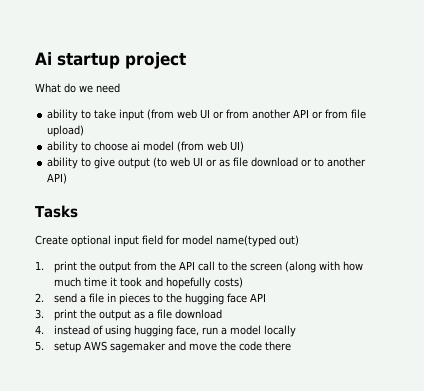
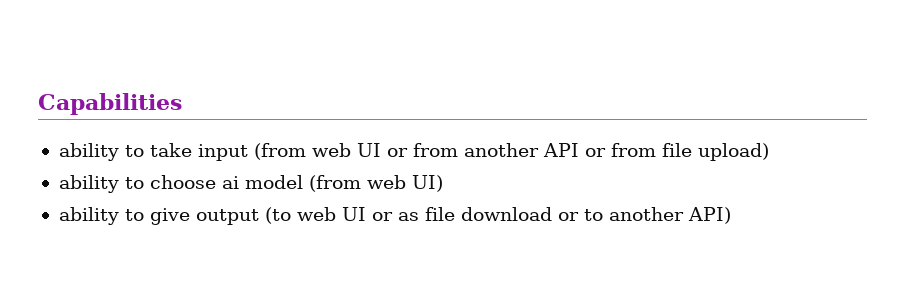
[35,52,186,69] [35,83,120,93] Ai startup project // What do we need -> [38,93,182,115] Capabilities
[35,205,78,218] [35,235,299,247] [35,261,363,273] [53,277,243,289] [35,293,266,305] [35,309,222,321] [35,325,296,337] [35,341,291,353] // Tasks // Create optional input field for model name(typed out) // 1. print the output from the API call to the screen (along with how much time it took and hopefully costs) // 2. send a file in pieces to the hugging face API // 3. print the output as a file download // 4. instead of using hugging face, run a model locally // 5. setup AWS sagemaker and move the code there -> (731, 215) none

